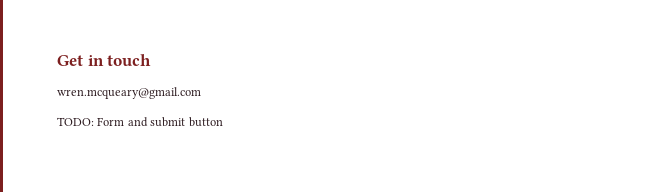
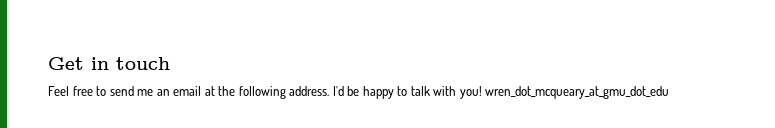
[57,87,201,99] [57,117,223,127] wren.mcqueary@gmail.com // TODO: Form and submit button -> [48,86,670,99] Feel free to send me an email at the following address. I'd be happy to talk with you! wren_dot_mcqueary_at_gmu_dot_edu

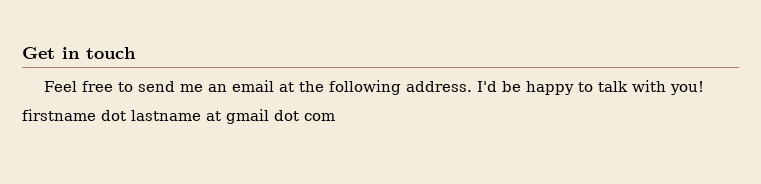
[485,86,670,99] wren_dot_mcqueary_at_gmu_dot_edu -> [22,109,335,124] // firstname dot lastname at gmail dot com

